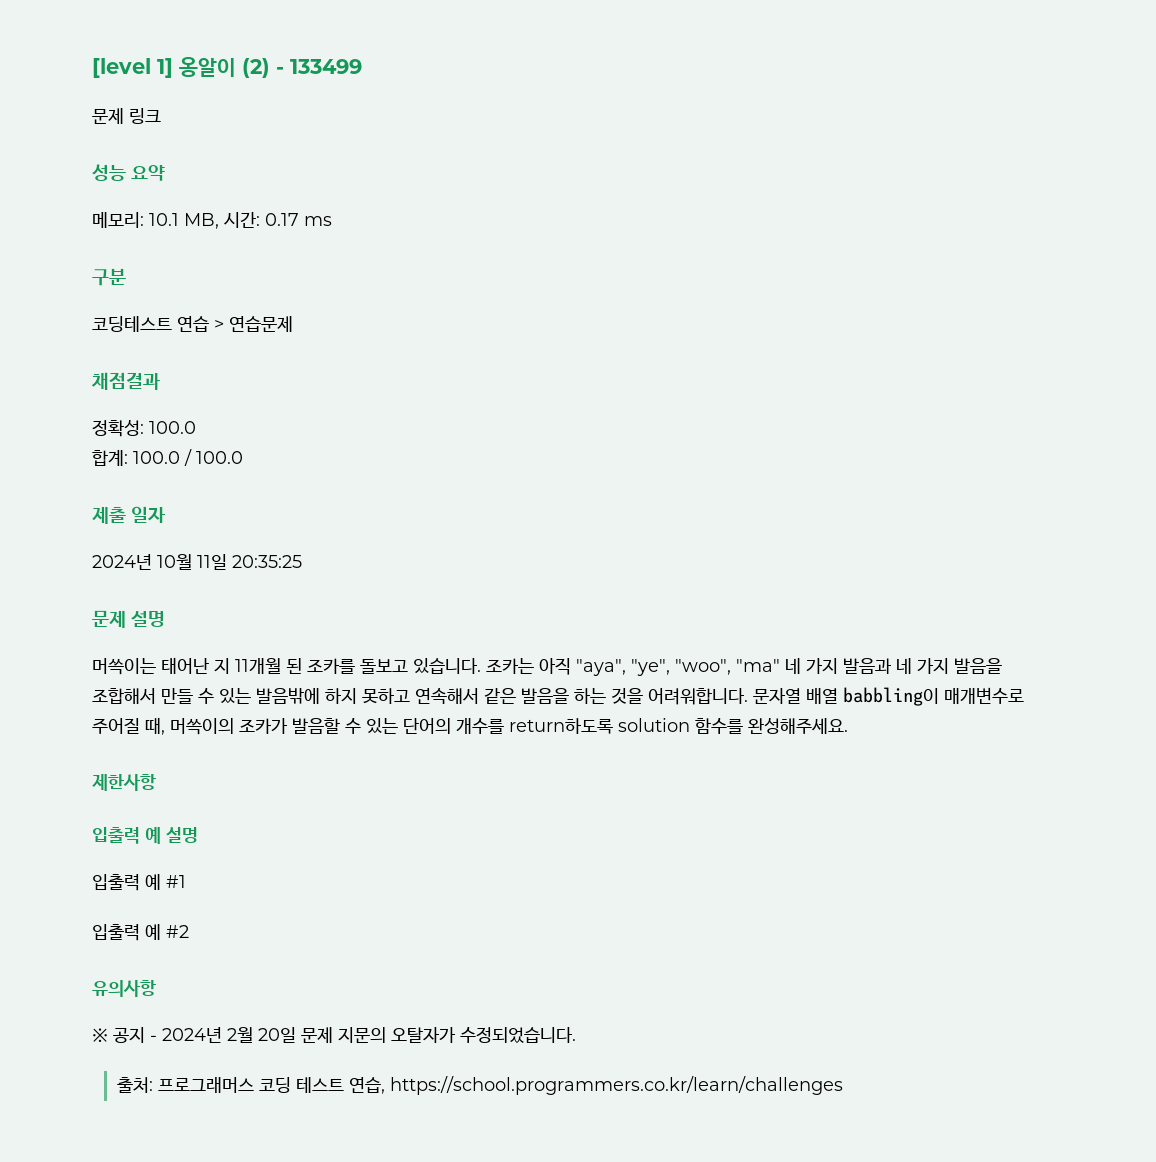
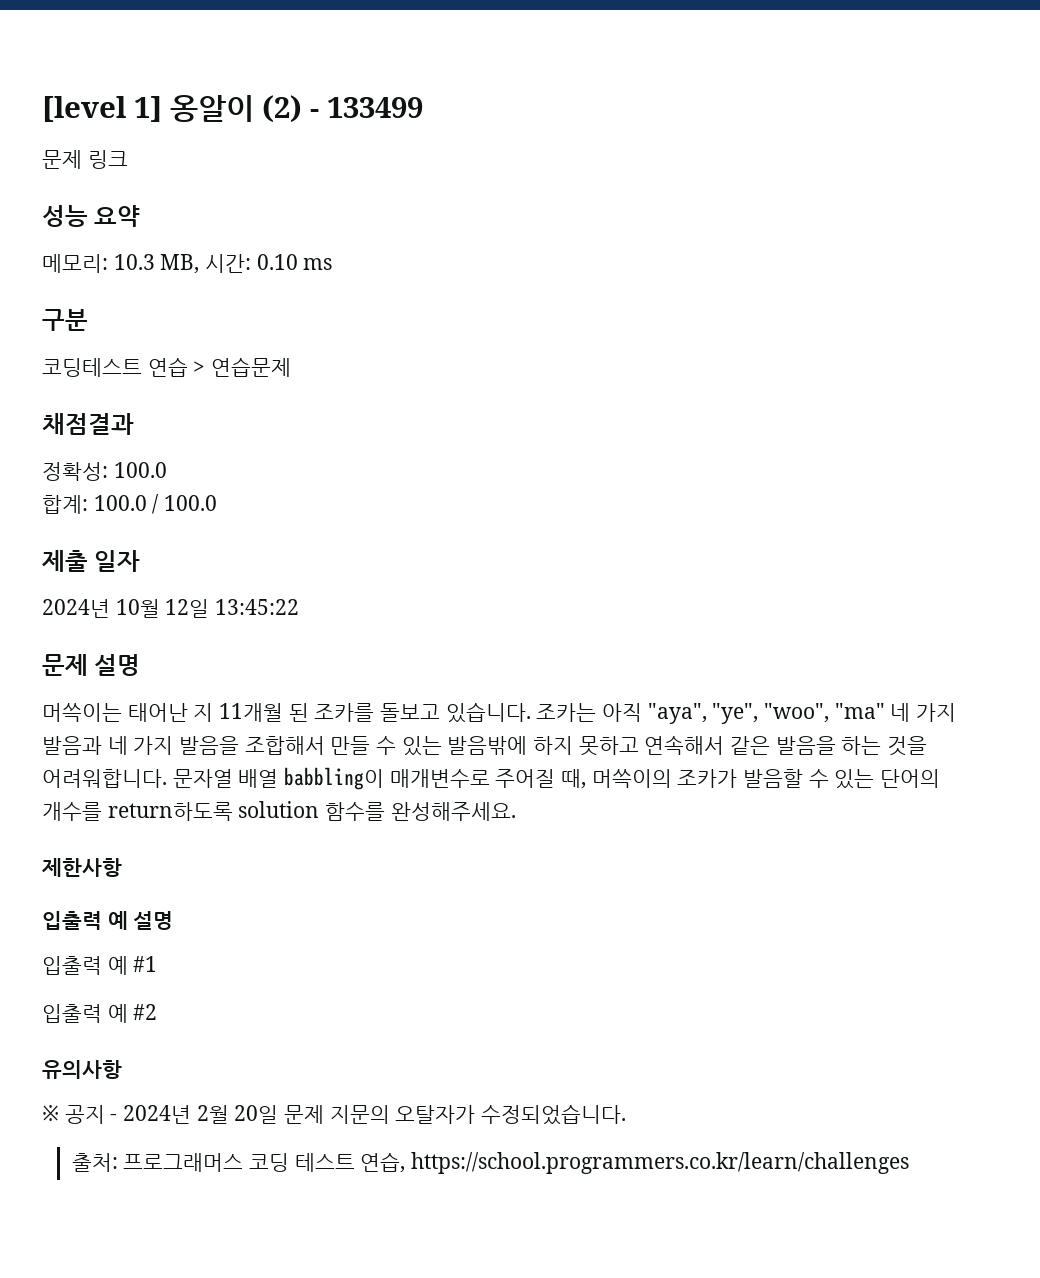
[149,213,179,226] 10.1 -> [113,254,155,270] 10.3
[265,213,299,226] 0.17 -> [256,254,298,270] 0.10
[197,554,302,570] 11일 20:35:25 -> [165,599,300,618] 12일 13:45:22

